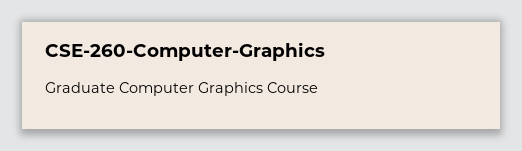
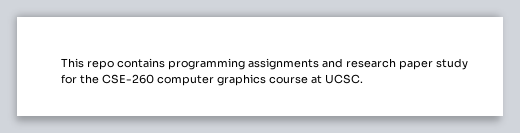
[45,42,325,61] [45,82,318,96] CSE-260-Computer-Graphics // Graduate Computer Graphics Course -> [61,58,468,70] [61,74,363,86] This repo contains programming assignments and research paper study for the CSE-260 computer graphics course at UCSC.

